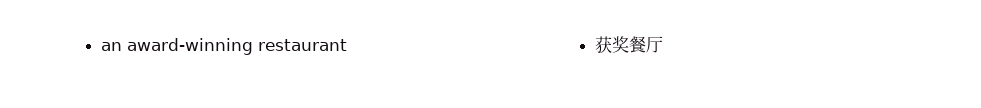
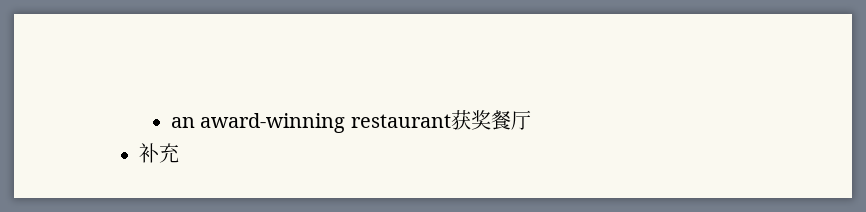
(348, 45) // -> (451, 121) none
(664, 44) none -> [138,143,179,163] // 补充

